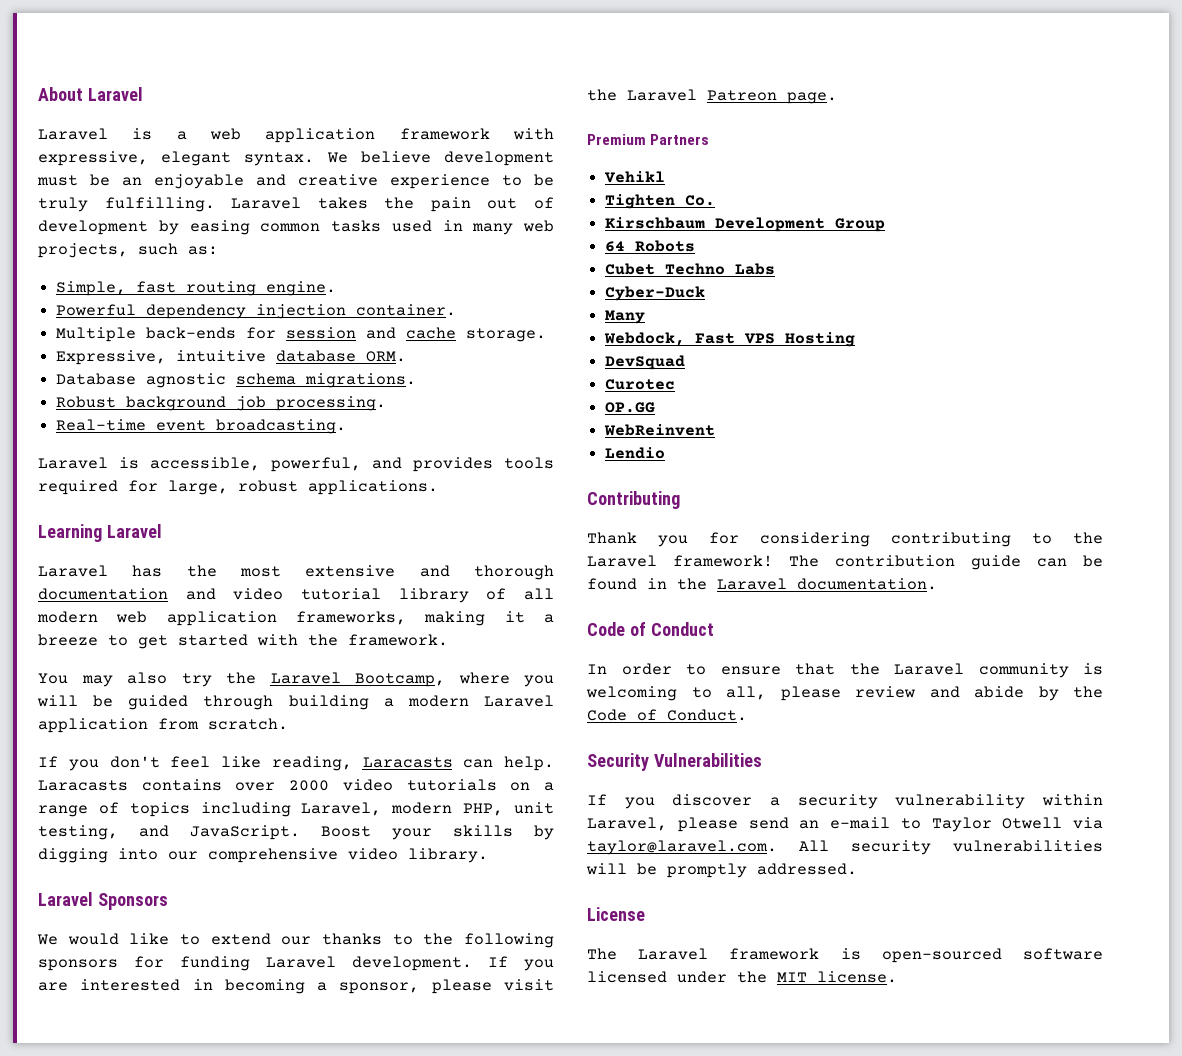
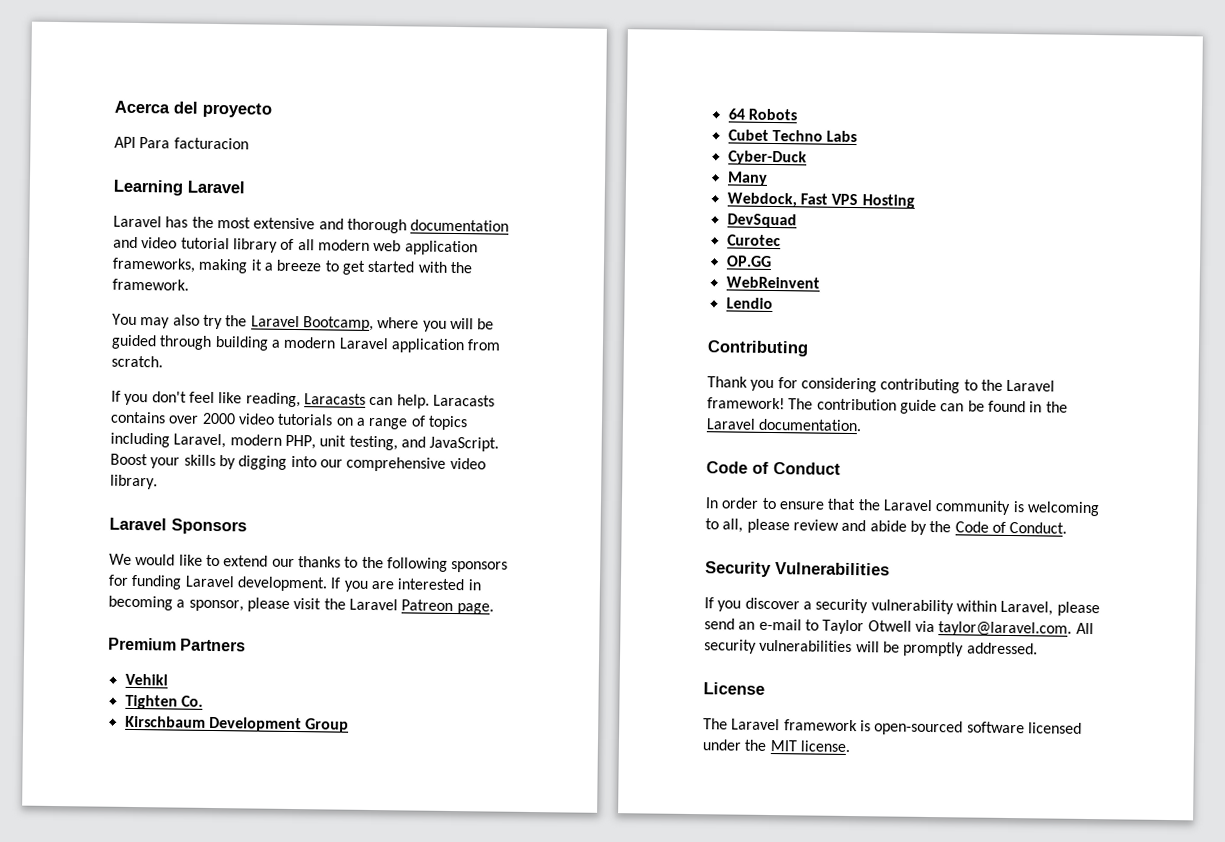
[38,87,143,101] [38,128,554,143] [38,151,554,166] [37,174,554,189] [38,197,554,212] [38,220,554,235] [38,243,218,258] [56,281,337,296] [56,304,457,319] [56,327,547,342] [56,350,407,365] [56,373,417,388] [56,396,387,411] [56,419,347,434] [38,457,554,472] [38,480,438,495] About Laravel // Laravel is a web application framework with expressive, elegant syntax. We believe development must be an enjoyable and creative experience to be truly fulfilling. Laravel takes the pain out of development by easing common tasks used in many web projects, such as: // Simple, fast routing engine. // Powerful dependency injection container. // Multiple back-ends for session and cache storage. // Expressive, intuitive database ORM. // Database agnostic schema migrations. // Robust background job processing. // Real-time event broadcasting. // Laravel is accessible, powerful, and provides tools required for large, robust applications. -> [114,100,272,118] [114,136,249,150] Acerca del proyecto // API Para facturacion

